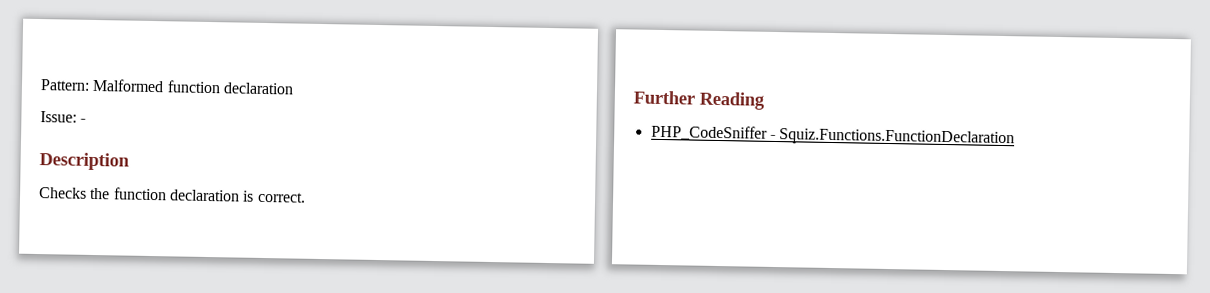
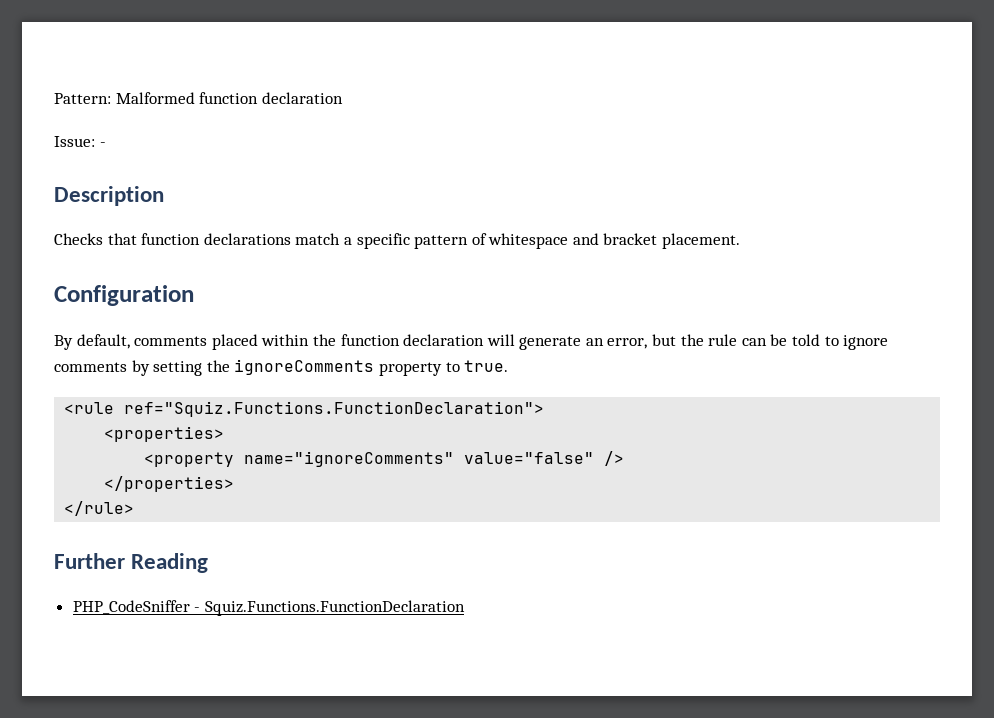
[89,187,306,203] the function declaration is correct. -> [107,233,741,249] [54,285,194,306] [54,334,889,350] [54,359,509,376] [64,401,545,417] [104,426,225,442] [144,451,625,467] [104,476,235,492] [64,501,135,516] that function declarations match a specific pattern of whitespace and bracket placement. // Configuration // By default, comments placed within the function declaration will generate an error, but the rule can be told to ignore comments by setting the ignoreComments property to true. // <rule ref="Squiz.Functions.FunctionDeclaration"> // <properties> // <property name="ignoreComments" value="false" /> // </properties> // </rule>

